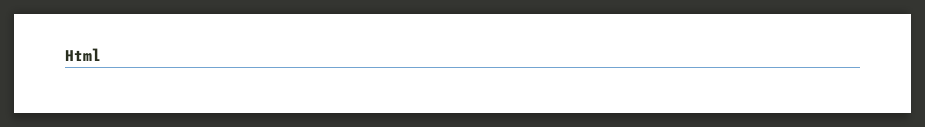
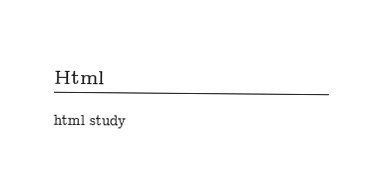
(101, 54) none -> [53,114,126,129] // html study

